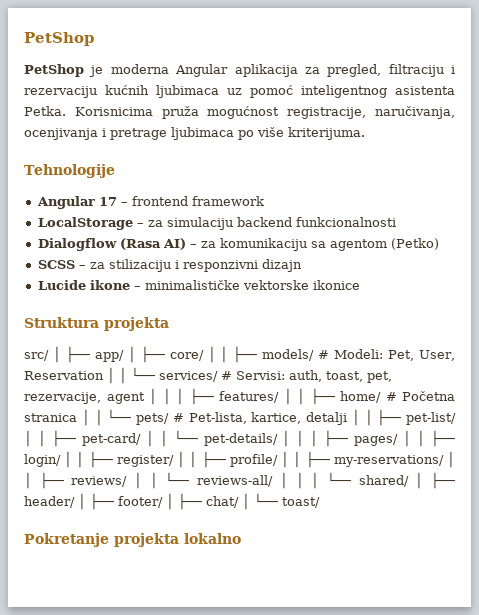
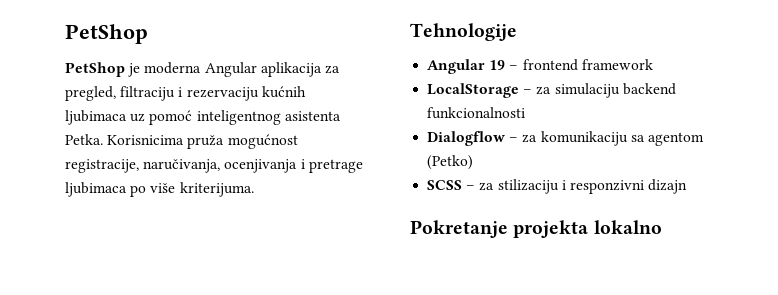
[98,197,117,206] 17 -> [489,60,506,70] 19
[119,238,186,250] (Rasa AI) -> (506, 138) none
[37,280,360,290] [24,317,169,331] [24,346,456,363] [24,367,392,384] [24,388,455,405] [24,409,456,426] [24,430,456,447] [24,451,455,468] [24,472,455,489] [24,493,320,510] // Lucide ikone – minimalističke vektorske ikonice // Struktura projekta // src/ │ ├── app/ │ ├── core/ │ │ ├── models/ # Modeli: Pet, User, Reservation │ │ └── services/ # Servisi: auth, toast, pet, rezervacije, agent │ │ │ ├── features/ │ │ ├── home/ # Početna stranica │ │ └── pets/ # Pet-lista, kartice, detalji │ │ ├── pet-list/ │ │ ├── pet-card/ │ │ └── pet-details/ │ │ │ ├── pages/ │ │ ├── login/ │ │ ├── register/ │ │ ├── profile/ │ │ ├── my-reservations/ │ │ ├── reviews/ │ │ └── reviews-all/ │ │ │ └── shared/ │ ├── header/ │ ├── footer/ │ ├── chat/ │ └── toast/ -> (688, 186) none

